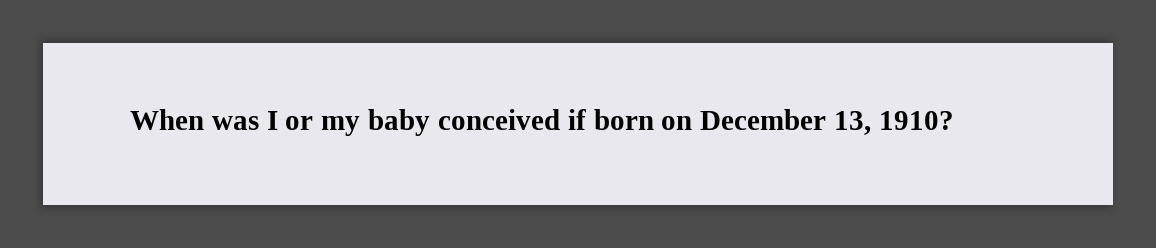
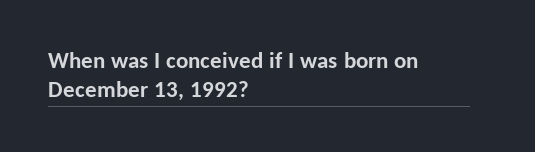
[285,109,586,136] or my baby conceived if -> [166,52,338,68] conceived if I was
[878,111,954,130] 1910? -> [190,81,250,97] 1992?

